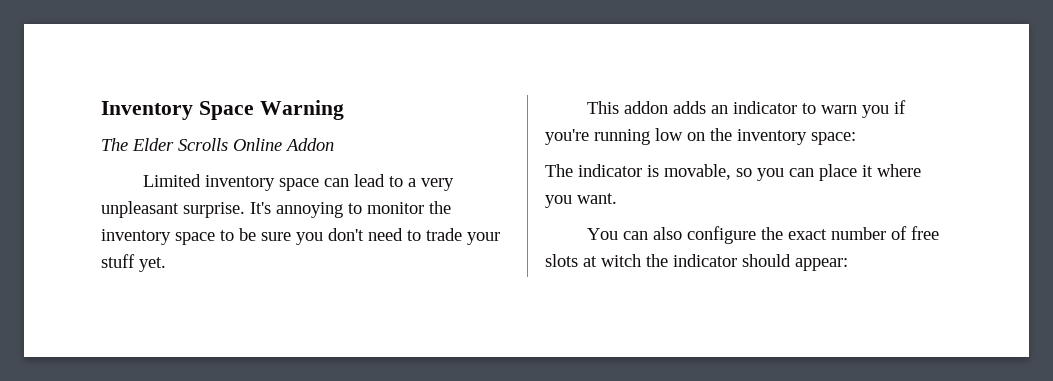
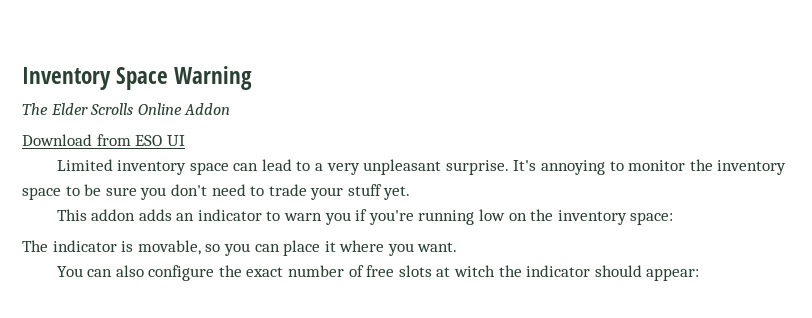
(334, 144) none -> [22,134,185,146] // Download from ESO UI

